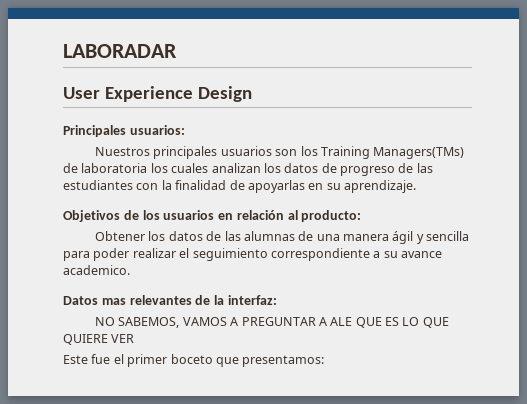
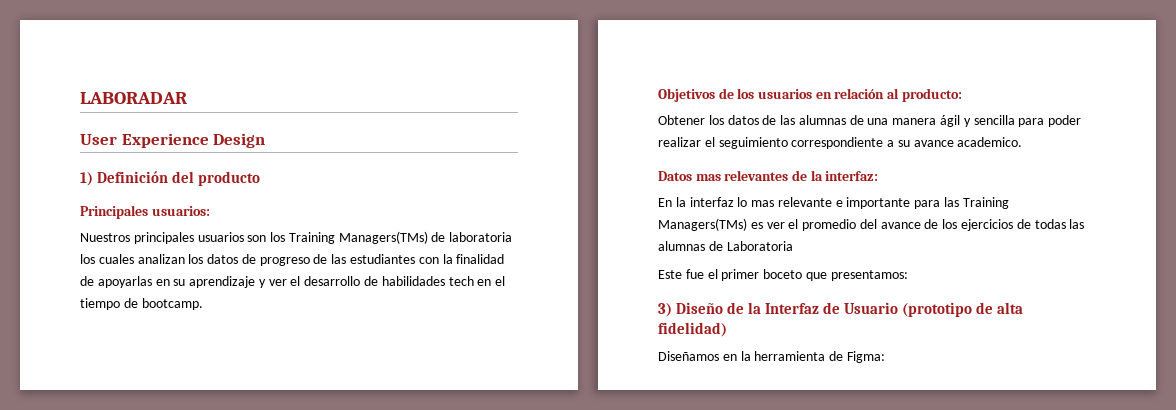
(252, 94) none -> [80,171,261,186] // 1) Definición del producto
[344,180,416,193] aprendizaje. -> [189,276,506,288] [80,298,203,310] aprendizaje y ver el desarrollo de habilidades tech en el tiempo de bootcamp.
[95,317,449,328] [63,334,135,345] NO SABEMOS, VAMOS A PREGUNTAR A ALE QUE ES LO QUE QUIERE VER -> [658,197,1009,209] [658,218,1085,231] [658,241,793,251] En la interfaz lo mas relevante e importante para las Training Managers(TMs) es ver el promedio del avance de los ejercicios de todas las alumnas de Laboratoria
(325, 361) none -> [658,302,1024,317] [658,322,727,337] [658,351,885,363] // 3) Diseño de la Interfaz de Usuario (prototipo de alta fidelidad) // Diseñamos en la herramienta de Figma:

